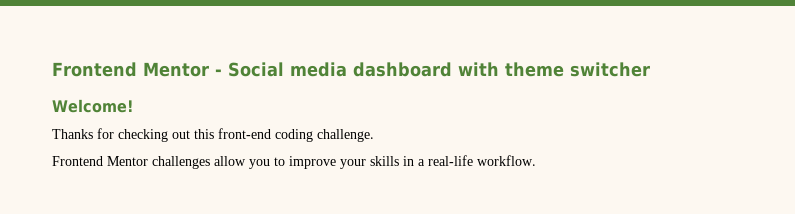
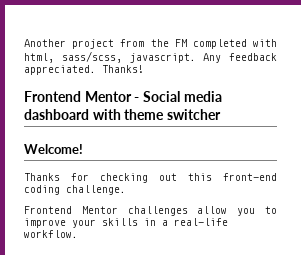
(52, 69) none -> [24,39,277,49] [24,51,277,63] [24,65,144,75] Another project from the FM completed with html, sass/scss, javascript. Any feedback appreciated. Thanks! //

